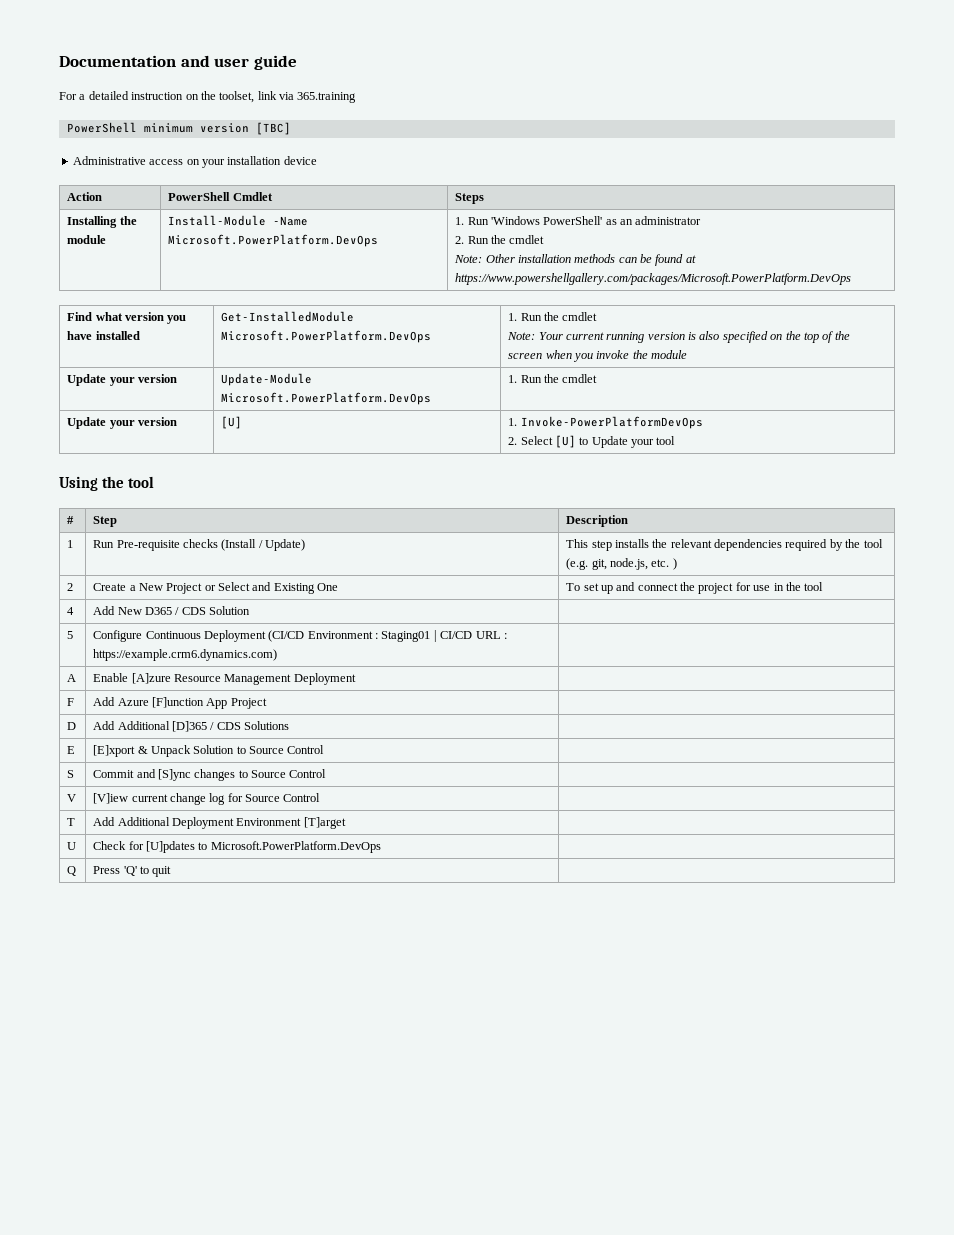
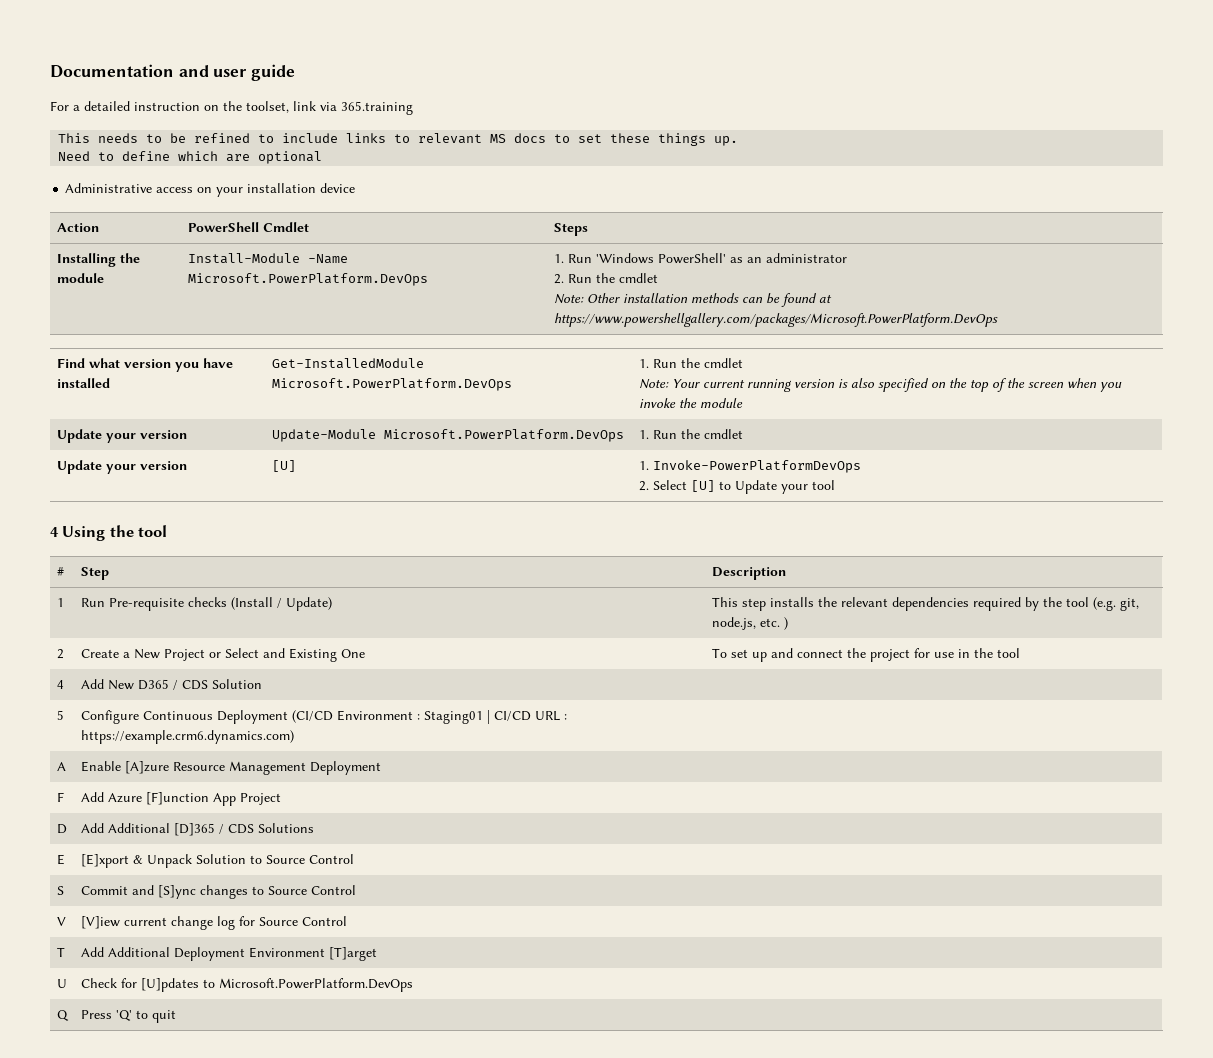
[66,122,291,135] PowerShell minimum version [TBC] -> [58,133,739,146] [58,151,323,164] This needs to be refined to include links to relevant MS docs to set these things up. // Need to define which are optional
(676, 440) none -> [50,527,59,537] 4

